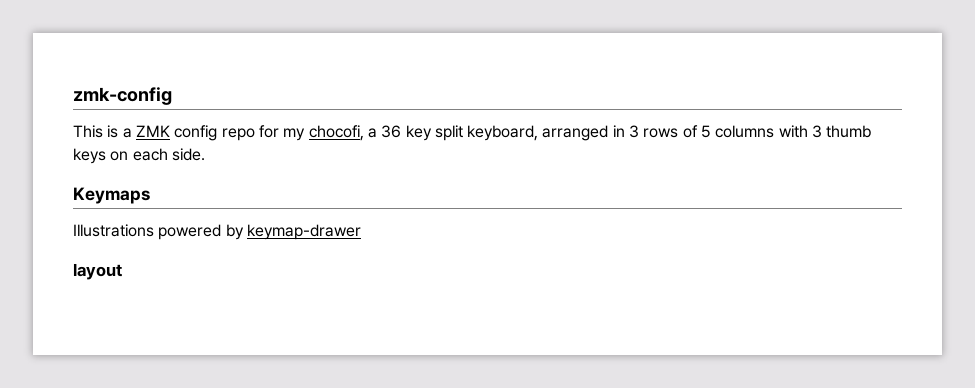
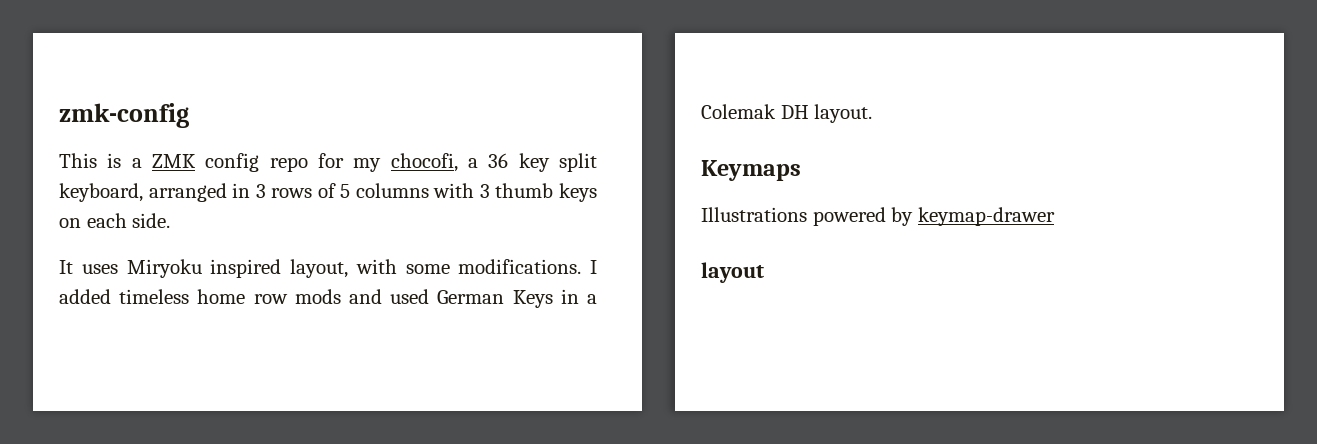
(205, 154) none -> [59,259,597,278] [59,289,597,308] [701,104,873,123] // It uses Miryoku inspired layout, with some modifications. I added timeless home row mods and used German Keys in a Colemak DH layout.

